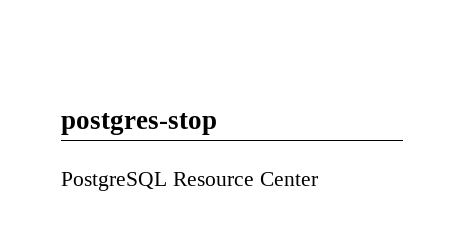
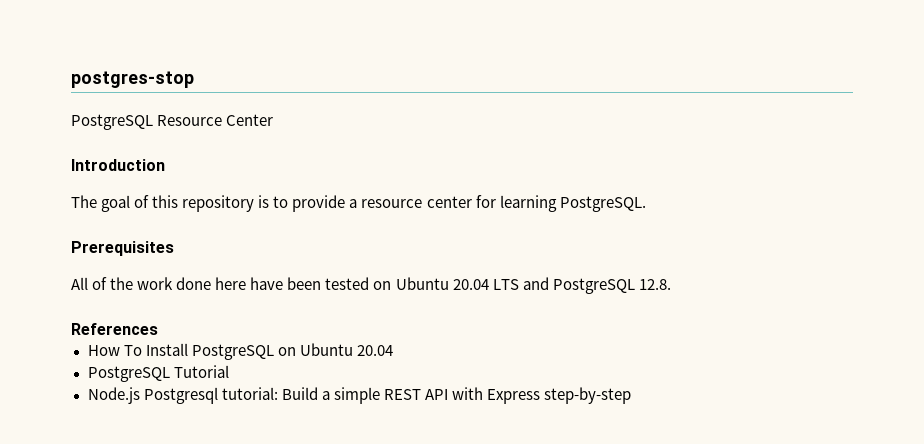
(318, 179) none -> [71,159,165,171] [71,195,646,212] [71,241,174,256] [71,277,671,294] [71,323,158,335] [87,343,393,360] [87,365,229,382] [87,387,632,404] // Introduction // The goal of this repository is to provide a resource center for learning PostgreSQL. // Prerequisites // All of the work done here have been tested on Ubuntu 20.04 LTS and PostgreSQL 12.8. // References // How To Install PostgreSQL on Ubuntu 20.04 // PostgreSQL Tutorial // Node.js Postgresql tutorial: Build a simple REST API with Express step-by-step

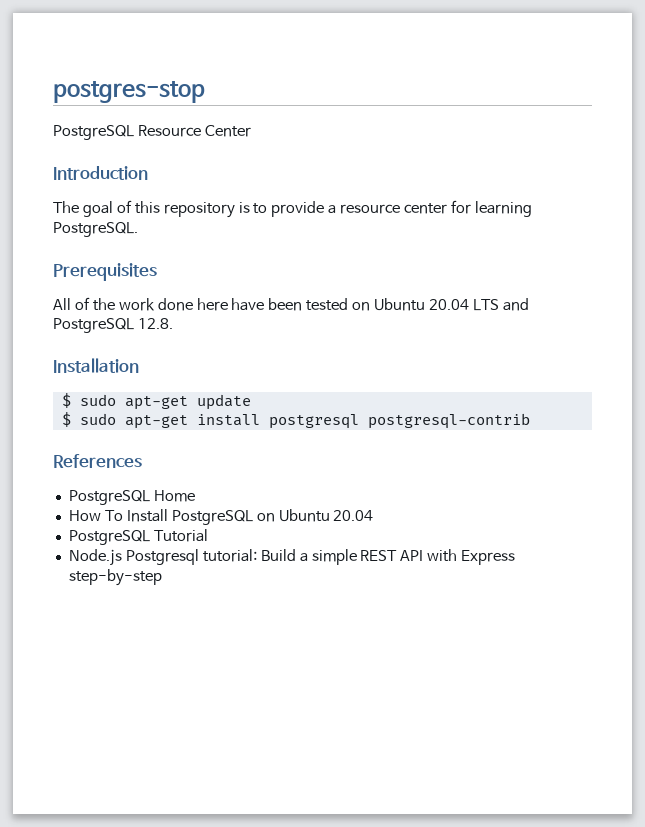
(671, 284) none -> [53,358,139,373] [61,393,251,410] [61,412,530,429] // Installation // $ sudo apt-get update // $ sudo apt-get install postgresql postgresql-contrib
(158, 329) none -> [68,490,195,505] // PostgreSQL Home

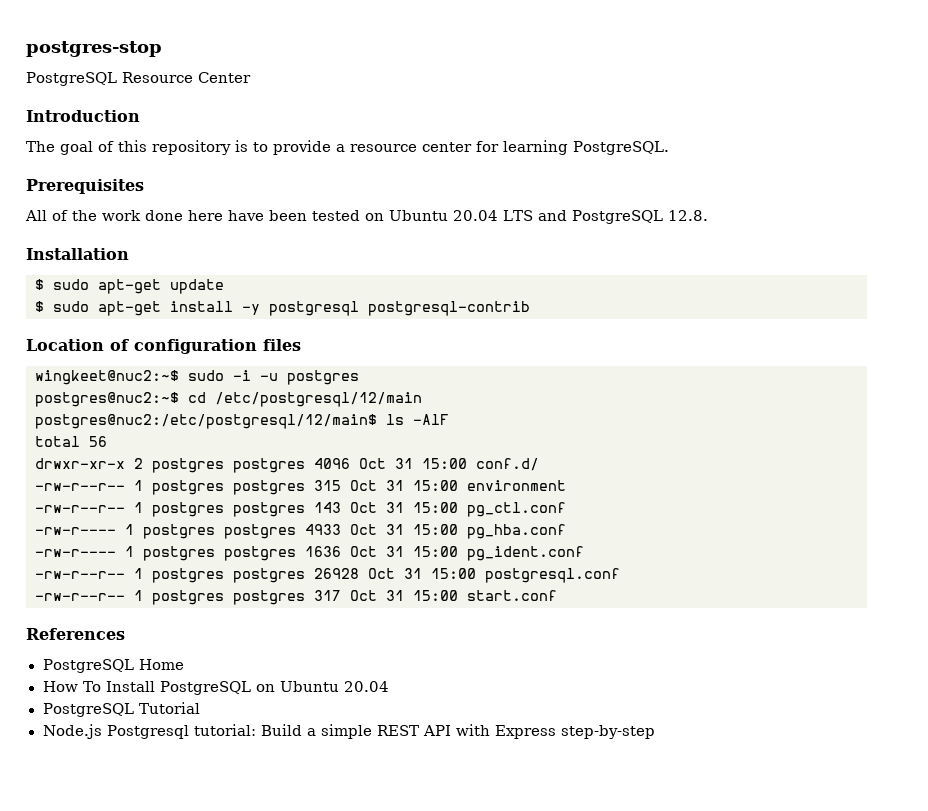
(260, 420) none -> [242,304,260,315] -y
(530, 421) none -> [26,339,301,354] [35,370,359,385] [35,392,422,407] [35,414,449,429] [35,436,107,447] [35,458,539,473] [35,480,566,495] [35,502,566,517] [35,524,566,539] [35,546,584,561] [35,568,620,583] [35,590,557,605] // Location of configuration files // wingkeet@nuc2:~$ sudo -i -u postgres // postgres@nuc2:~$ cd /etc/postgresql/12/main // postgres@nuc2:/etc/postgresql/12/main$ ls -AlF // total 56 // drwxr-xr-x 2 postgres postgres 4096 Oct 31 15:00 conf.d/ // -rw-r--r-- 1 postgres postgres 315 Oct 31 15:00 environment // -rw-r--r-- 1 postgres postgres 143 Oct 31 15:00 pg_ctl.conf // -rw-r---- 1 postgres postgres 4933 Oct 31 15:00 pg_hba.conf // -rw-r---- 1 postgres postgres 1636 Oct 31 15:00 pg_ident.conf // -rw-r--r-- 1 postgres postgres 26928 Oct 31 15:00 postgresql.conf // -rw-r--r-- 1 postgres postgres 317 Oct 31 15:00 start.conf

